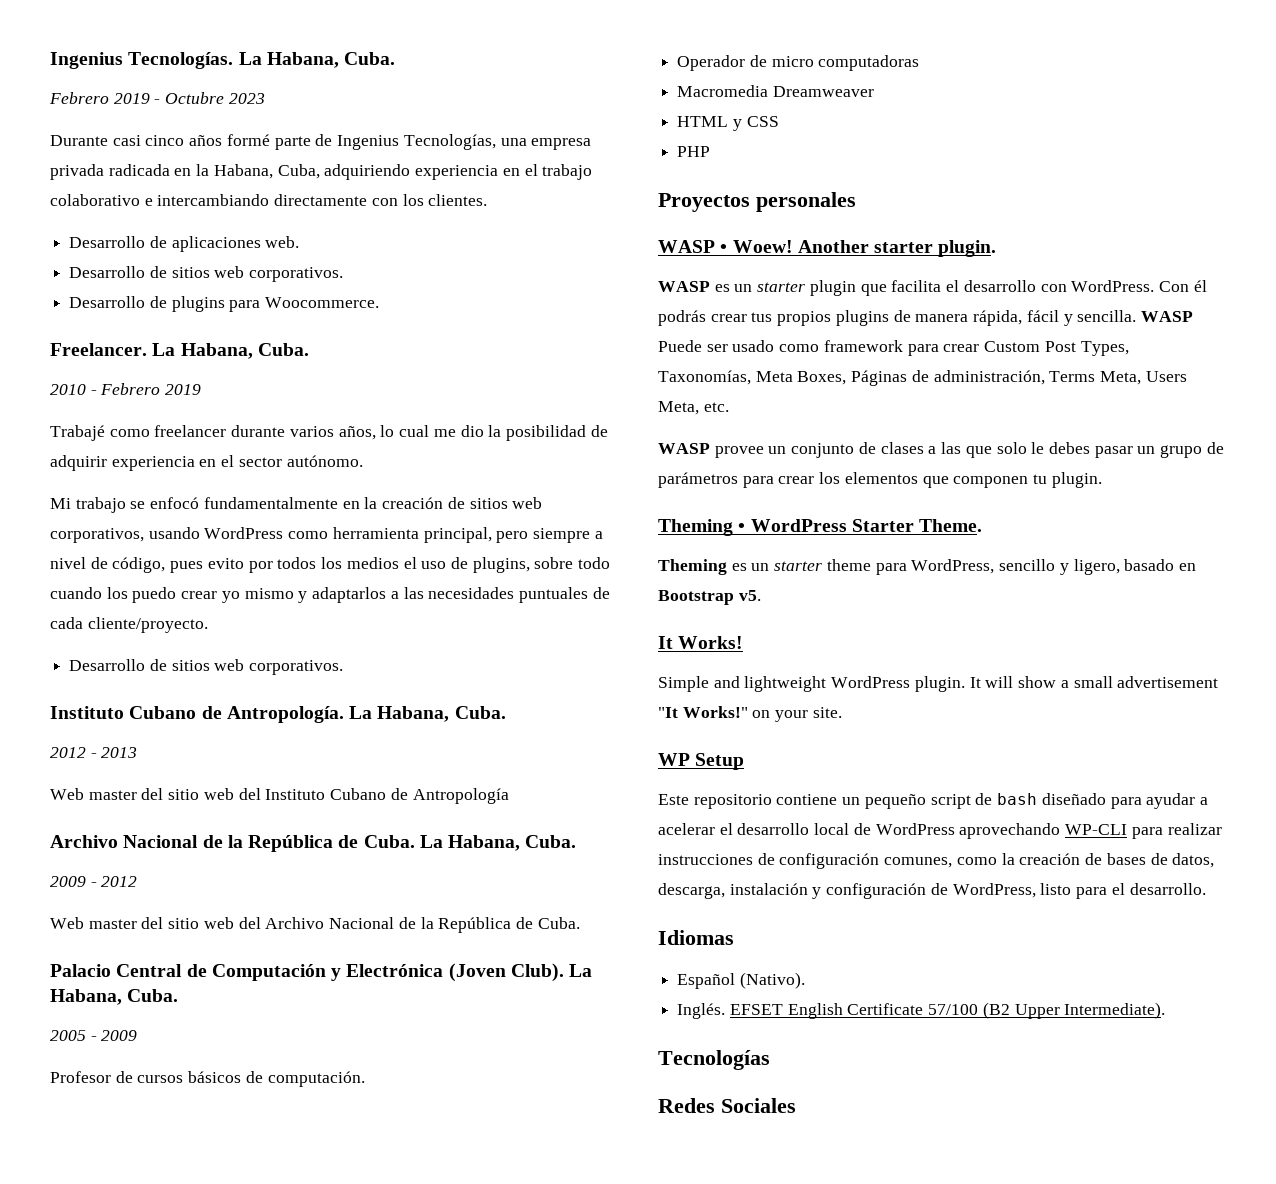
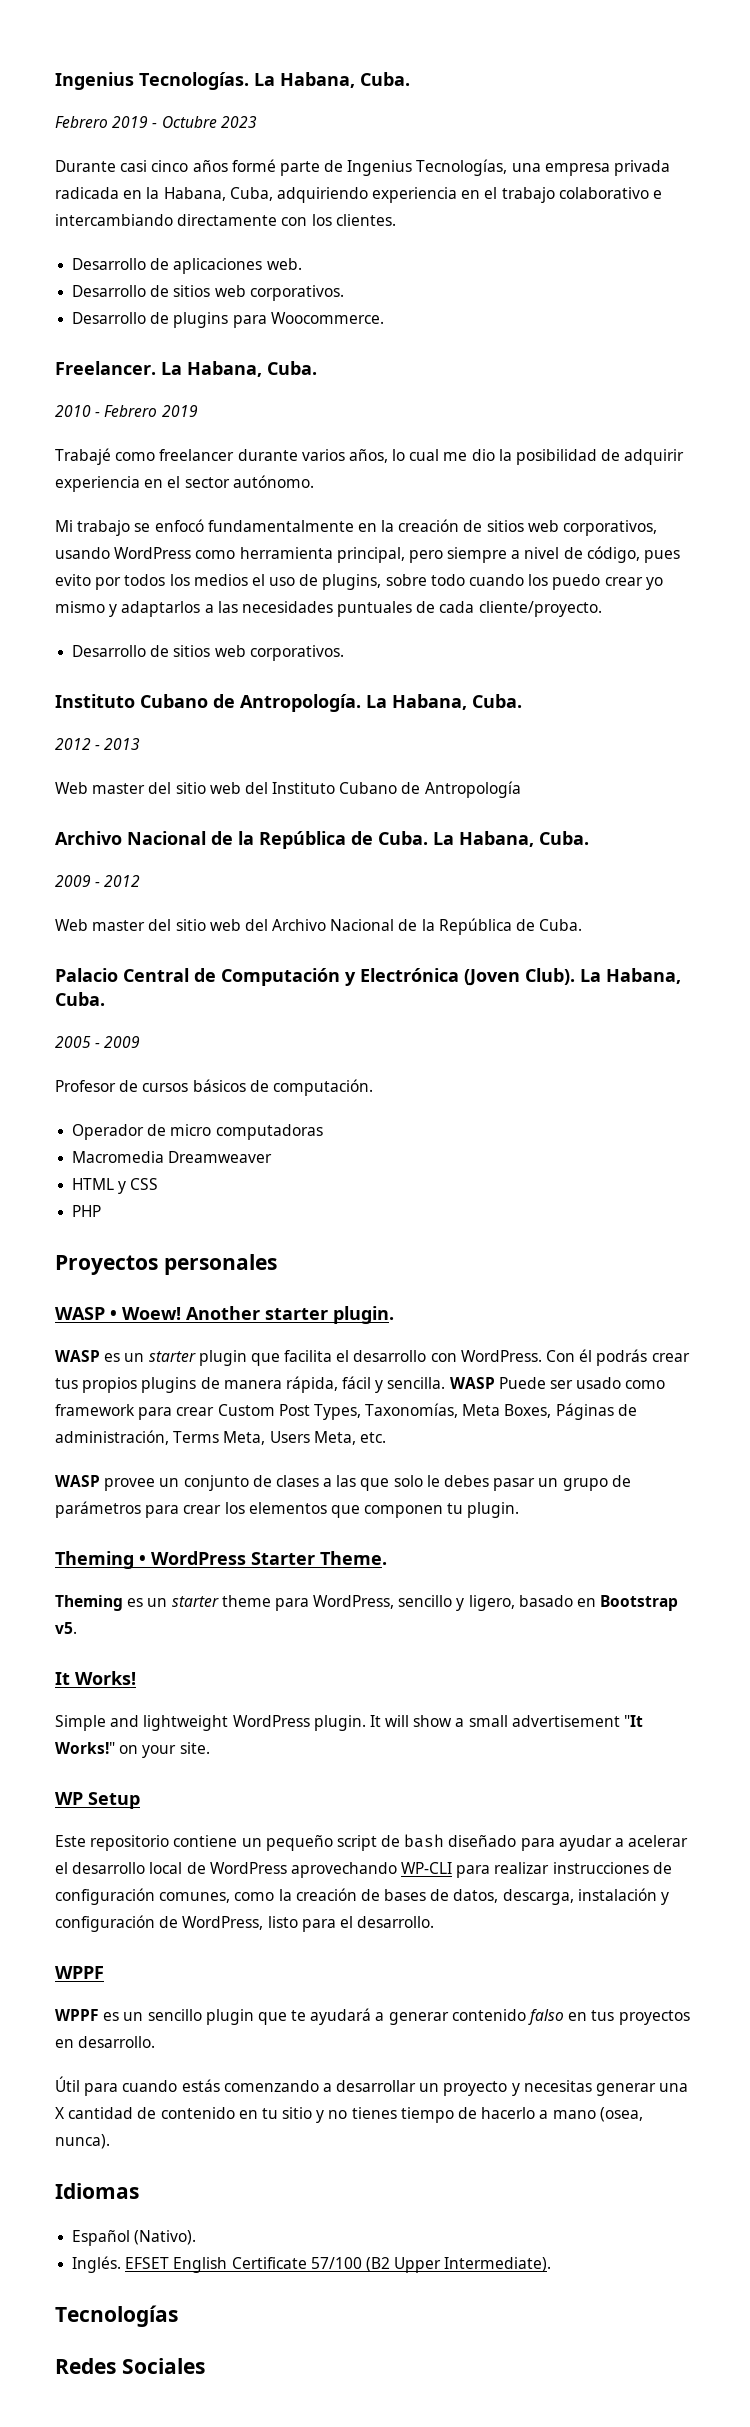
(1206, 889) none -> [55,1966,104,1979] [55,2008,690,2025] [55,2036,156,2048] [55,2076,689,2096] [55,2107,643,2123] [55,2134,110,2149] // WPPF // WPPF es un sencillo plugin que te ayudará a generar contenido falso en tus proyectos en desarrollo. // Útil para cuando estás comenzando a desarrollar un proyecto y necesitas generar una X cantidad de contenido en tu sitio y no tienes tiempo de hacerlo a mano (osea, nunca).

